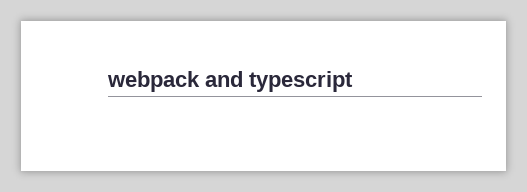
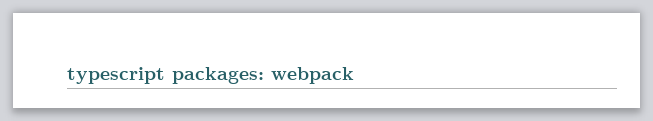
[107,71,353,92] webpack and typescript -> [67,67,354,84] typescript packages: webpack

